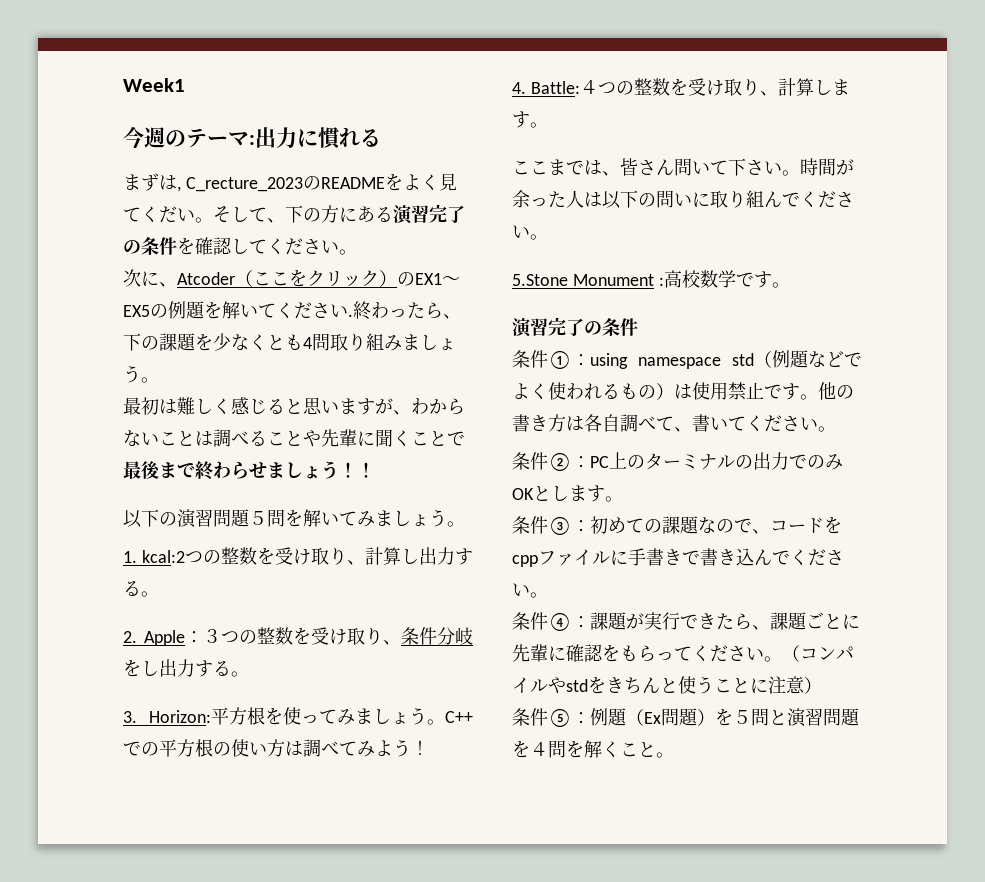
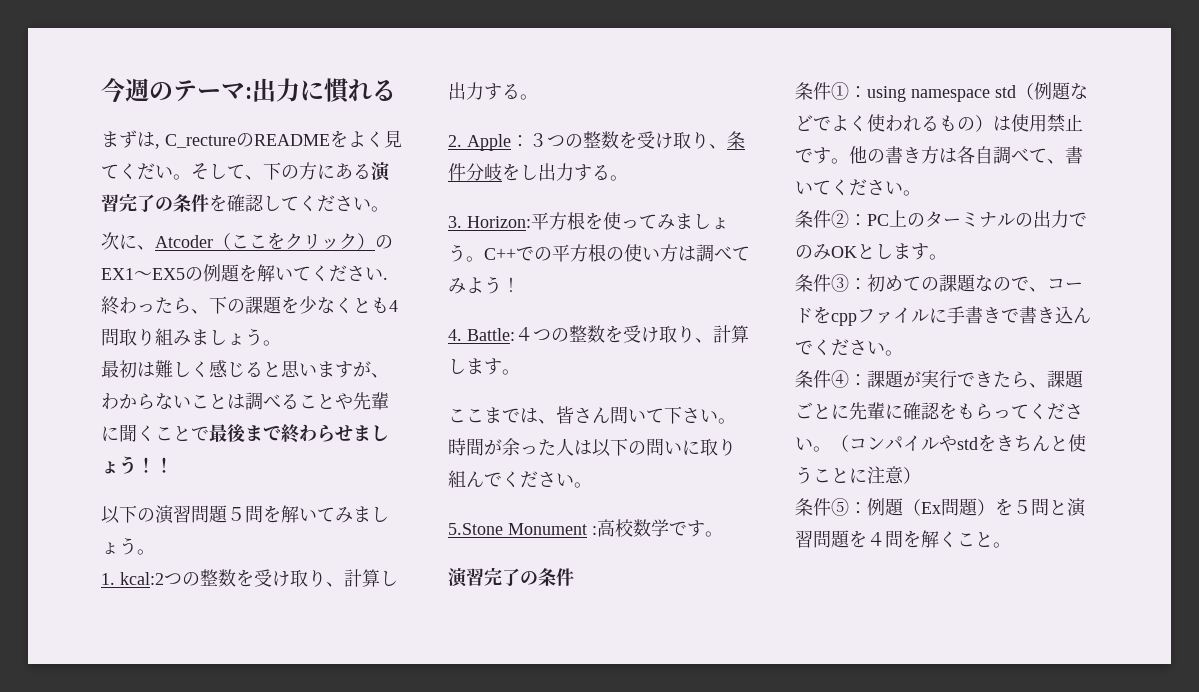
[123,78,185,92] Week1 // -> (101, 90) none
[185,177,303,192] C_recture_2023 -> [165,134,236,148] C_recture

